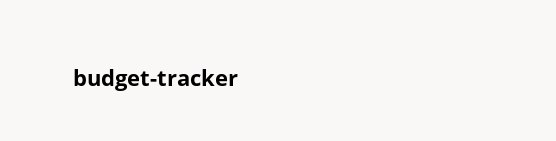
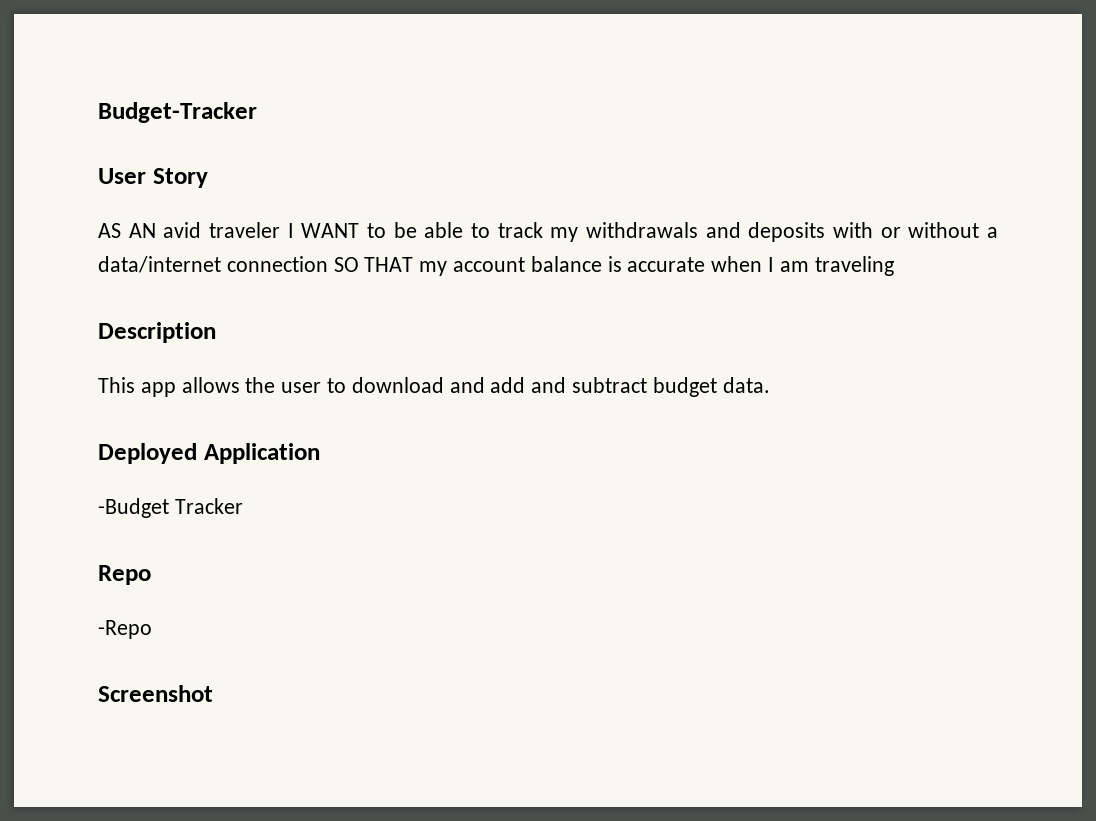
[73,69,238,91] budget-tracker -> [98,102,257,123] [98,168,208,188] [98,222,998,242] [98,256,894,276] [98,322,216,343] [98,377,770,397] [98,443,320,464] [98,498,243,518] [98,565,151,585] [98,620,152,639] [98,685,213,702] Budget-Tracker // User Story // AS AN avid traveler I WANT to be able to track my withdrawals and deposits with or without a data/internet connection SO THAT my account balance is accurate when I am traveling // Description // This app allows the user to download and add and subtract budget data. // Deployed Application // -Budget Tracker // Repo // -Repo // Screenshot

